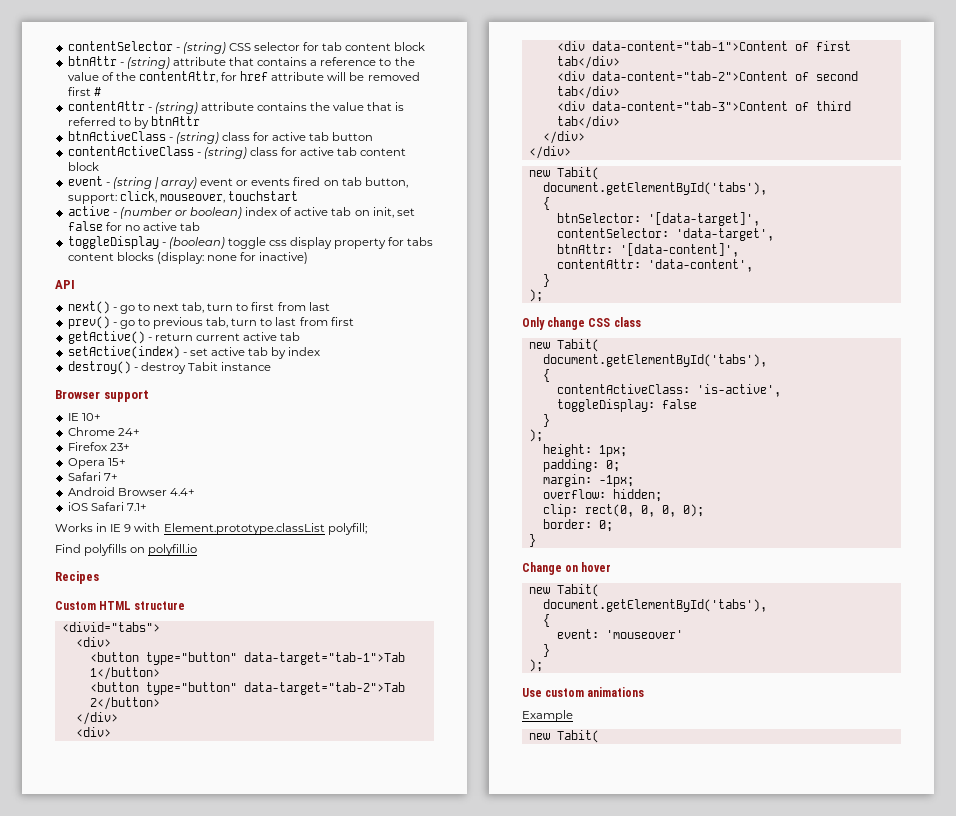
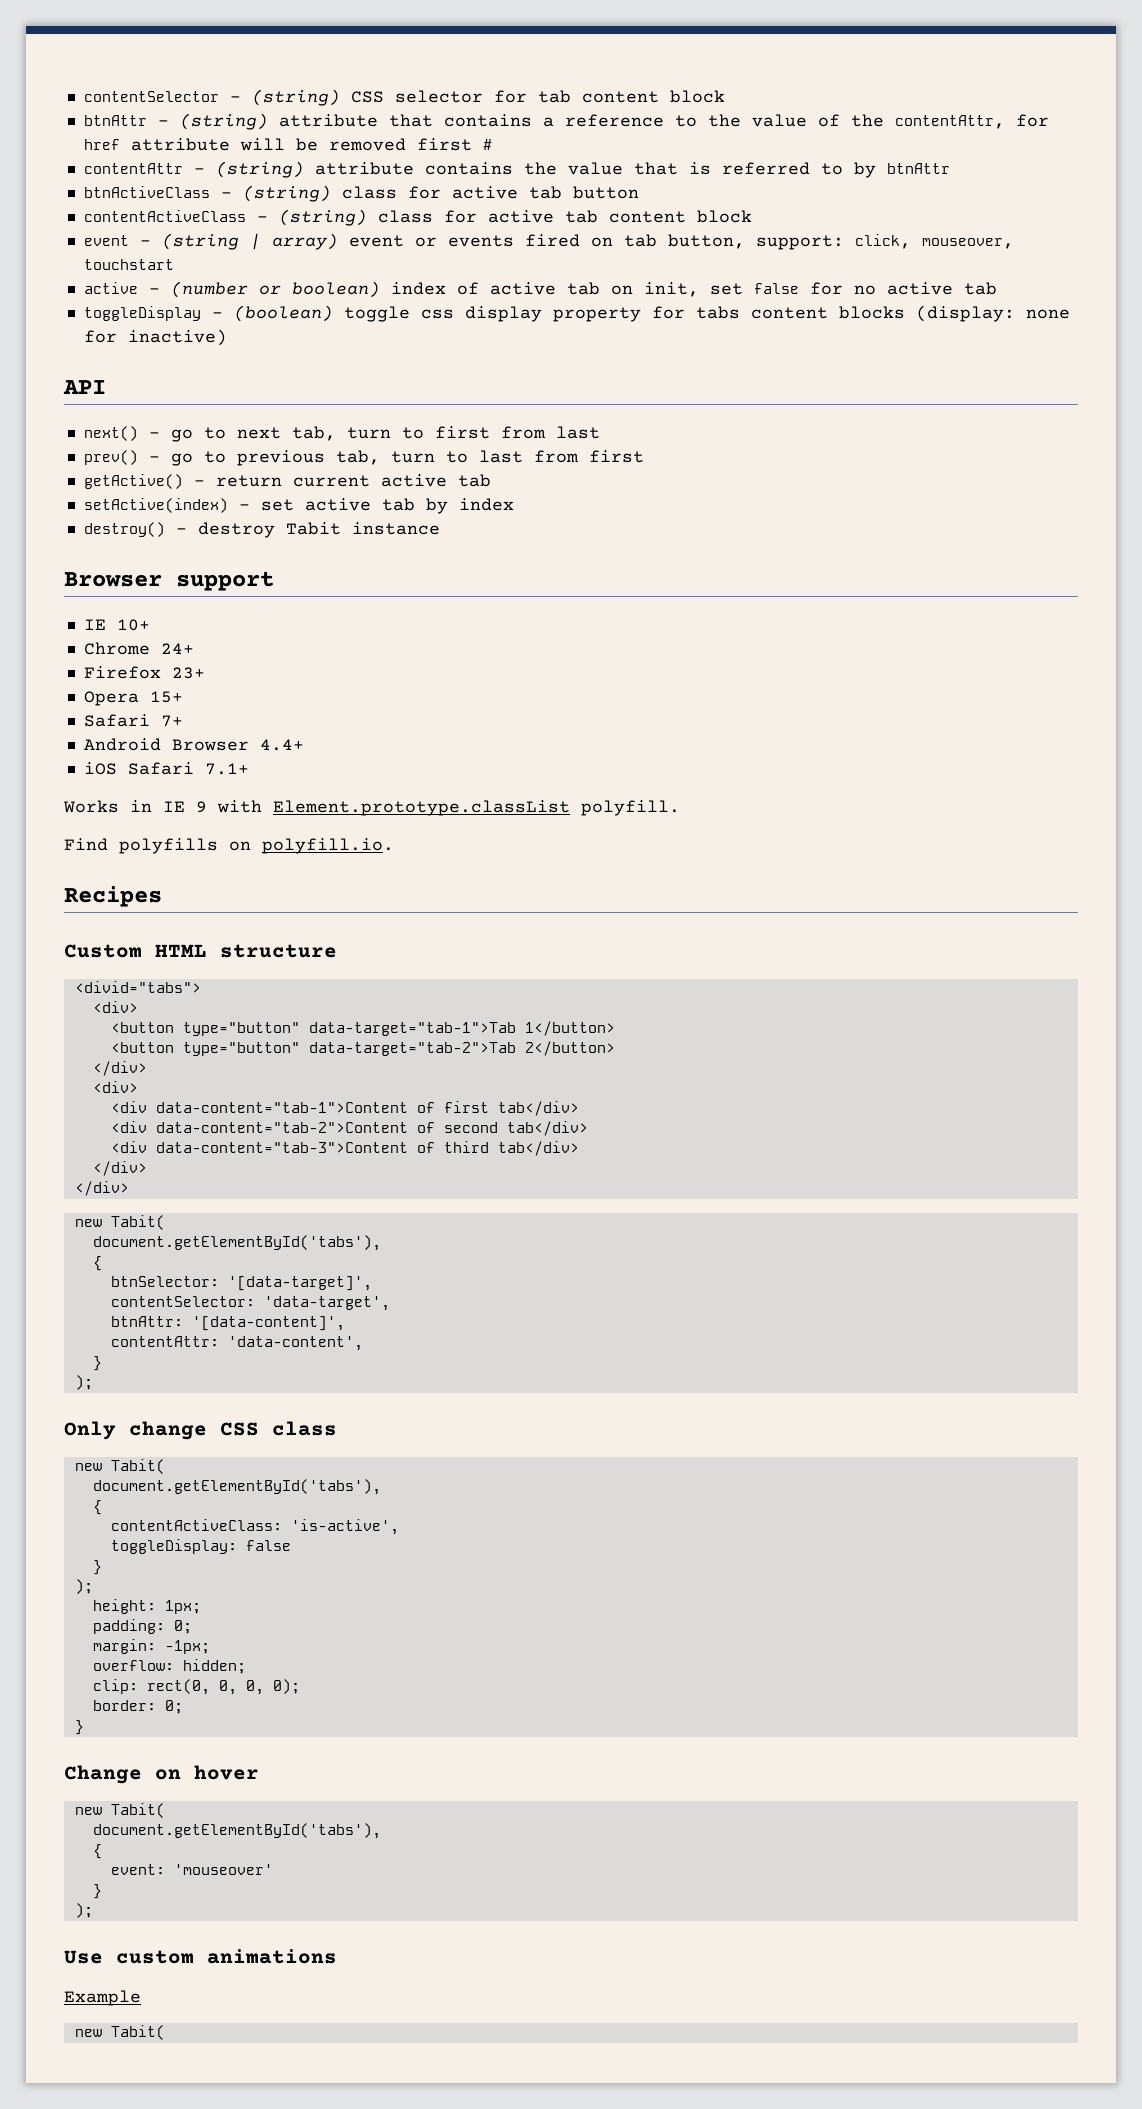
[327,523,367,535] polyfill; -> [581,800,680,816] polyfill.
[148,544,198,556] polyfill.io -> [262,838,394,854] polyfill.io.

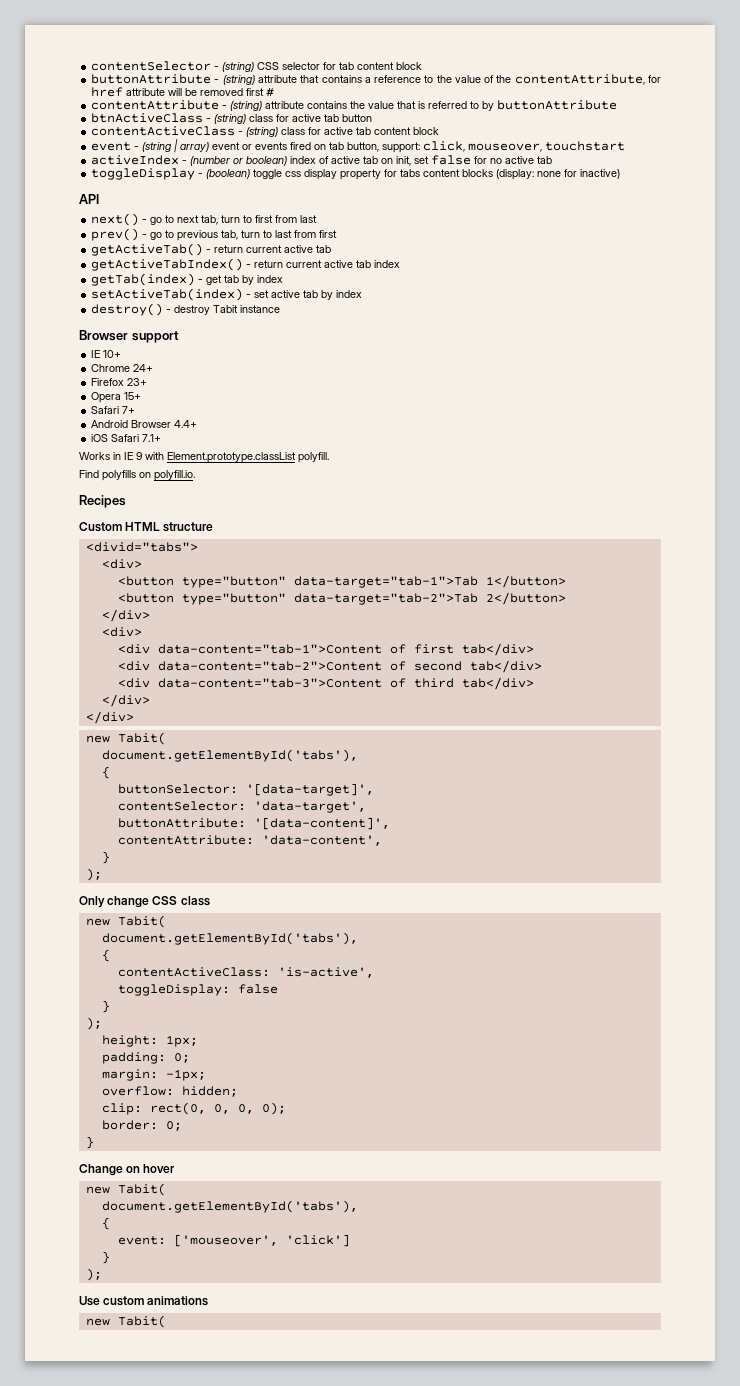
[83,115,147,126] btnAttr -> [91,74,212,84] buttonAttribute
[894,115,1005,129] contentAttr, -> [514,74,645,85] contentAttribute,
[83,163,183,174] contentAttr -> [91,100,220,110] contentAttribute
[886,163,950,174] btnAttr -> [497,100,618,110] buttonAttribute
[83,282,138,294] active -> [91,155,180,165] activeIndex
[83,474,183,489] getActive() -> [91,243,204,256] getActiveTab()
[83,498,228,513] setActive(index) -> [91,258,401,271] [91,273,284,286] [91,288,244,301] getActiveTabIndex() - return current active tab index // getTab(index) - get tab by index // setActiveTab(index)
[110,1276,219,1287] btnSelector: -> [117,784,238,794] buttonSelector:
[110,1316,183,1327] btnAttr: -> [117,818,246,828] buttonAttribute:
[110,1336,219,1347] contentAttr: -> [117,835,254,845] contentAttribute:
[173,1864,273,1875] 'mouseover' -> [173,1234,350,1247] ['mouseover', 'click']
[64,1990,141,2006] // Example -> (209, 1301) none

